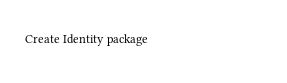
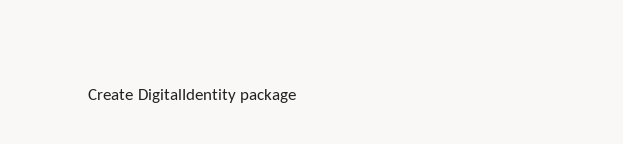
[63,34,105,46] Identity -> [137,89,236,103] DigitalIdentity

